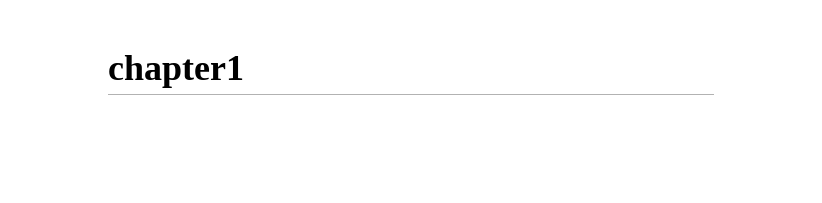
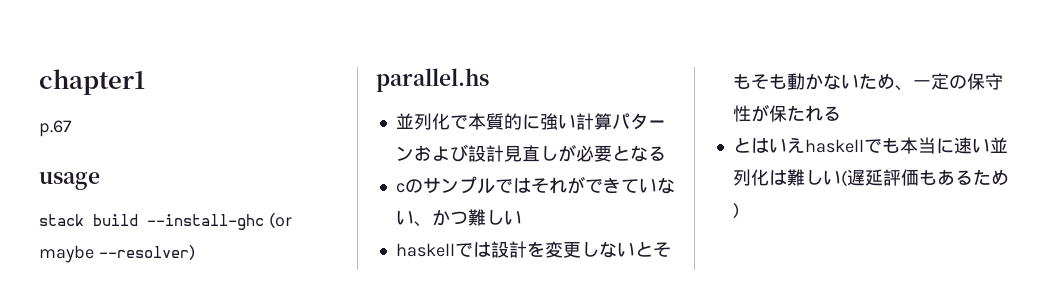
(244, 71) none -> [39,120,72,137] [39,171,100,190] [39,212,292,230] [39,244,195,263] [376,68,489,92] [395,113,666,130] [395,144,666,162] [395,176,675,194] [395,209,522,227] [395,241,671,258] [732,73,1003,91] [732,104,841,122] [732,137,1008,154] [732,169,1009,187] [732,202,739,219] // p.67 // usage // stack build --install-ghc (or maybe --resolver) // parallel.hs // 並列化で本質的に強い計算パターンおよび設計見直しが必要となる // cのサンプルではそれができていない、かつ難しい // haskellでは設計を変更しないとそもそも動かないため、一定の保守性が保たれる // とはいえhaskellでも本当に速い並列化は難しい(遅延評価もあるため)

